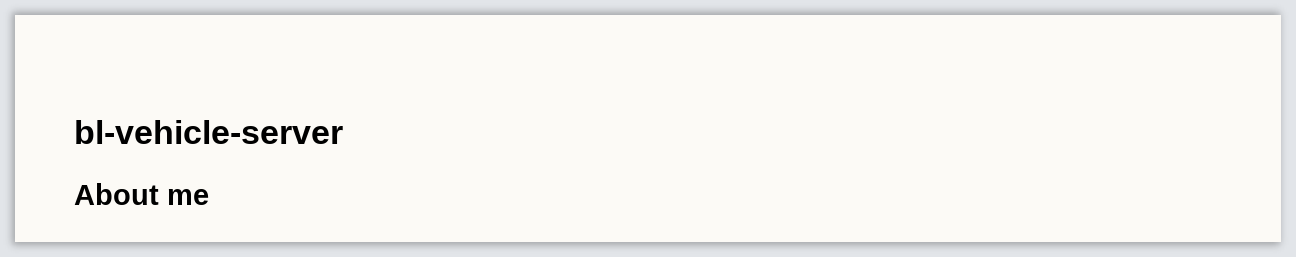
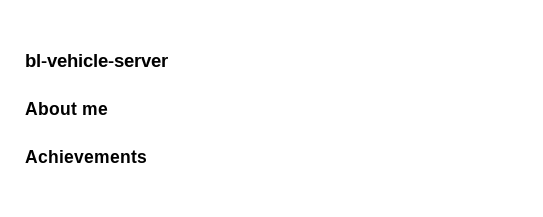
(209, 197) none -> [25,150,147,163] // Achievements

